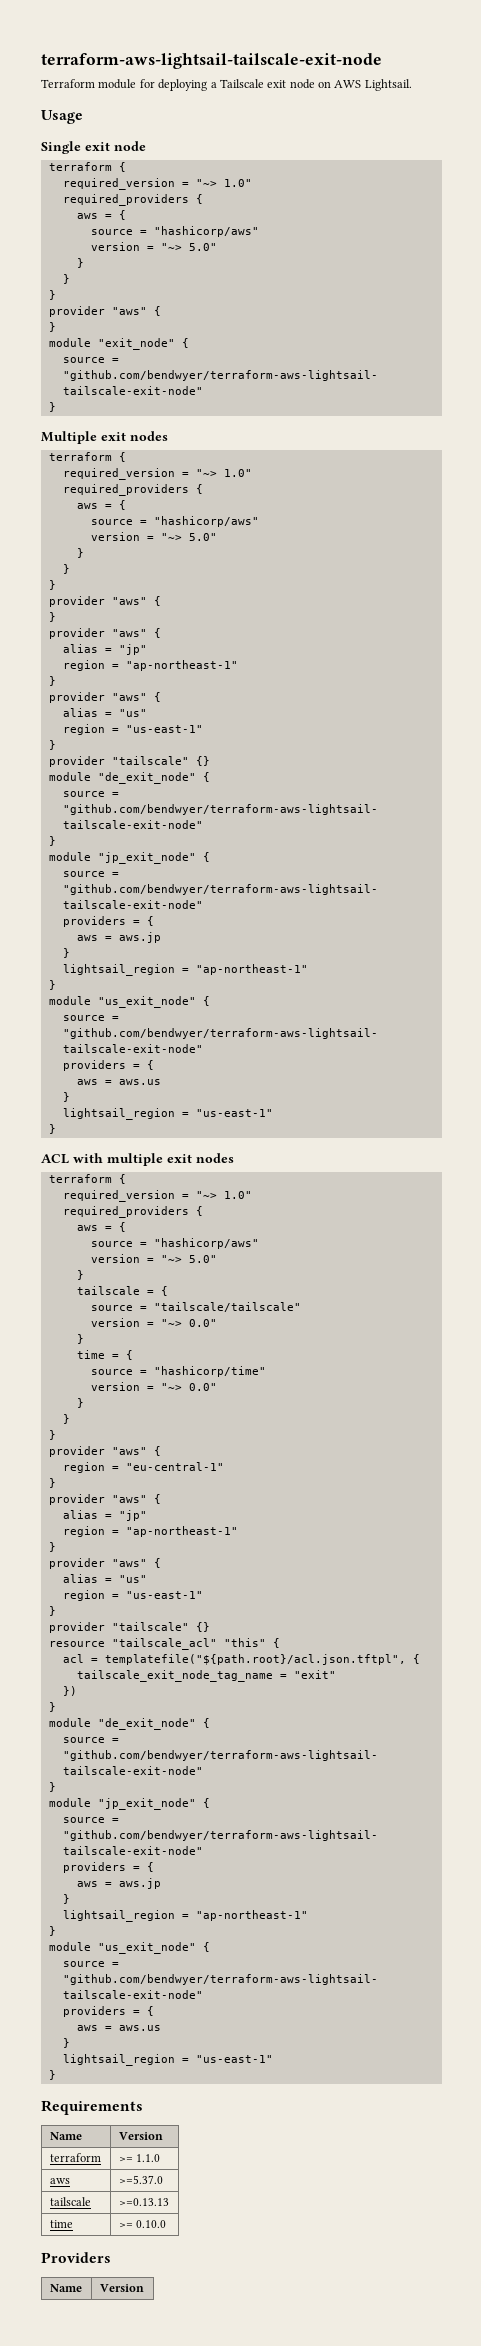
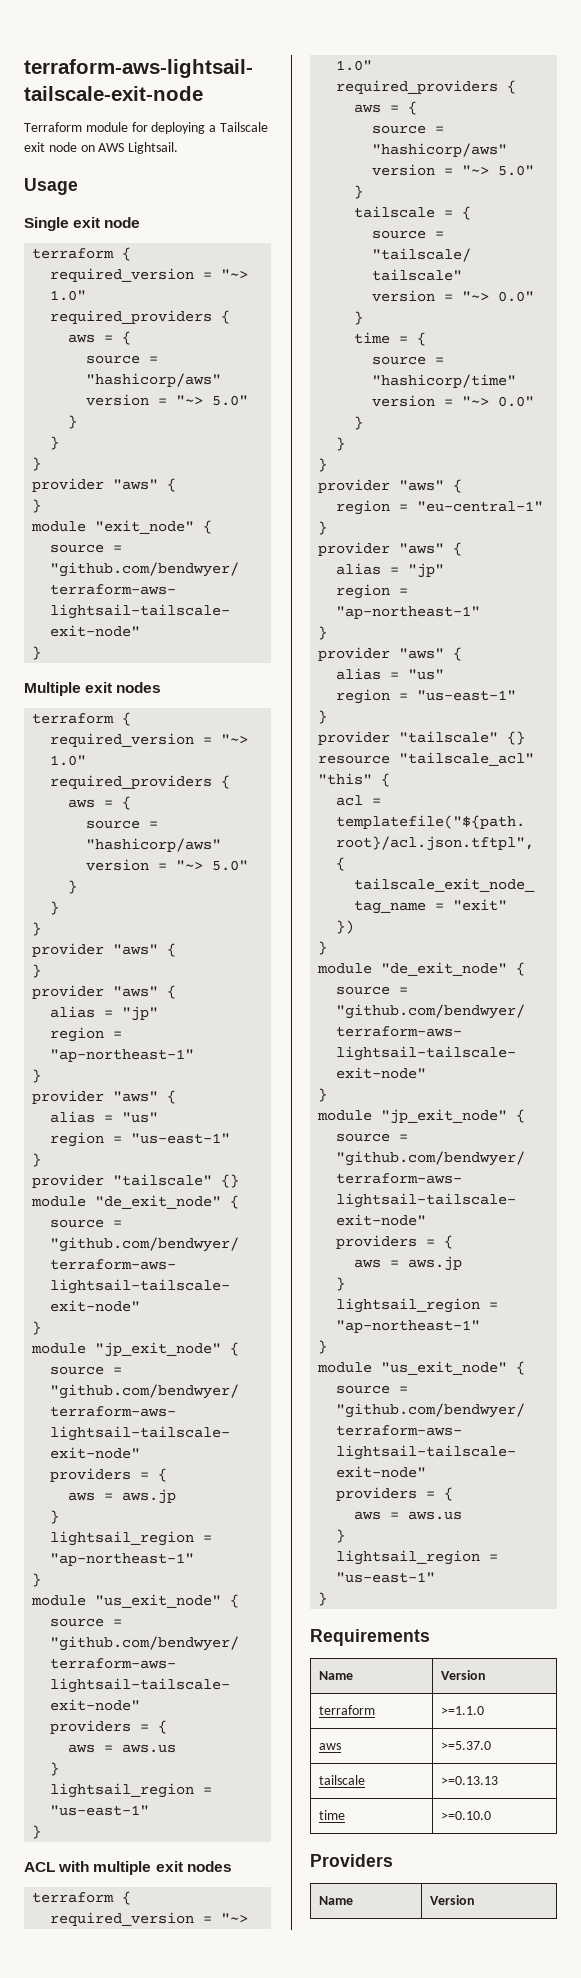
[118,2154,160,2162] >= 1.1.0 -> [440,1706,484,1715] >=1.1.0
[118,2220,166,2228] >= 0.10.0 -> [440,1811,491,1820] >=0.10.0

